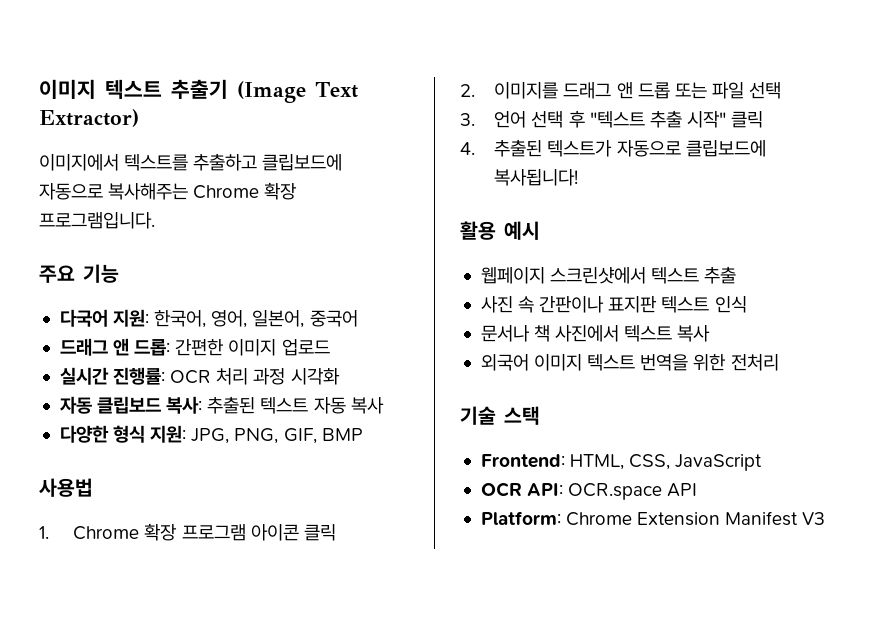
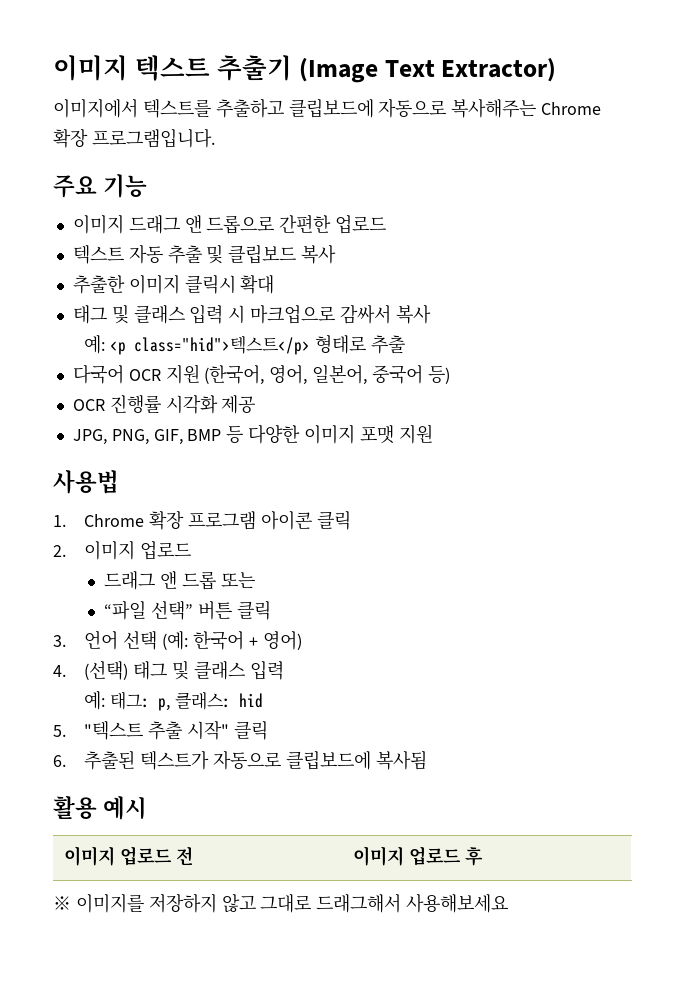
[59,309,358,328] [59,338,330,356] [59,367,340,385] [59,396,384,414] [59,425,187,443] 다국어 지원: 한국어, 영어, 일본어, 중국어 // 드래그 앤 드롭: 간편한 이미지 업로드 // 실시간 진행률: OCR 처리 과정 시각화 // 자동 클립보드 복사: 추출된 텍스트 자동 복사 // 다양한 형식 지원: -> [72,214,387,234] [72,244,337,264] [72,274,275,294] [72,305,431,324] [84,335,405,355] [72,364,450,385] [72,395,256,414] 이미지 드래그 앤 드롭으로 간편한 업로드 // 텍스트 자동 추출 및 클립보드 복사 // 추출한 이미지 클릭시 확대 // 태그 및 클래스 입력 시 마크업으로 감싸서 복사 // 예: <p class="hid">텍스트</p> 형태로 추출 // 다국어 OCR 지원 (한국어, 영어, 일본어, 중국어 등) // OCR 진행률 시각화 제공 //
(363, 434) none -> [226,424,433,444] 등 다양한 이미지 포맷 지원
[494,82,559,99] 이미지를 -> [84,540,192,560] 이미지 업로드 //
[711,82,782,99] 파일 선택 -> [104,600,271,620] // “파일 선택” 버튼 클릭
[568,110,585,128] 후 -> [162,631,302,650] [53,661,284,680] [84,691,264,711] [53,725,66,737] (예: 한국어 + 영어) // 4. (선택) 태그 및 클래스 입력 // 예: 태그: p, 클래스: hid // 5.
[460,142,475,155] 4. -> [53,755,66,767] 6.
[494,169,579,186] 복사됩니다! -> [375,751,427,770] 복사됨
[480,266,737,284] [480,296,747,313] [480,325,711,342] [480,354,779,371] [460,406,540,425] [480,454,763,471] [480,482,698,500] [480,511,826,526] // 웹페이지 스크린샷에서 텍스트 추출 // 사진 속 간판이나 표지판 텍스트 인식 // 문서나 책 사진에서 텍스트 복사 // 외국어 이미지 텍스트 번역을 위한 전처리 // 기술 스택 // Frontend: HTML, CSS, JavaScript // OCR API: OCR.space API // Platform: Chrome Extension Manifest V3 -> [64,846,193,866] [353,846,483,866] [53,893,509,913] // 이미지 업로드 전 | 이미지 업로드 후 // ※ 이미지를 저장하지 않고 그대로 드래그해서 사용해보세요

